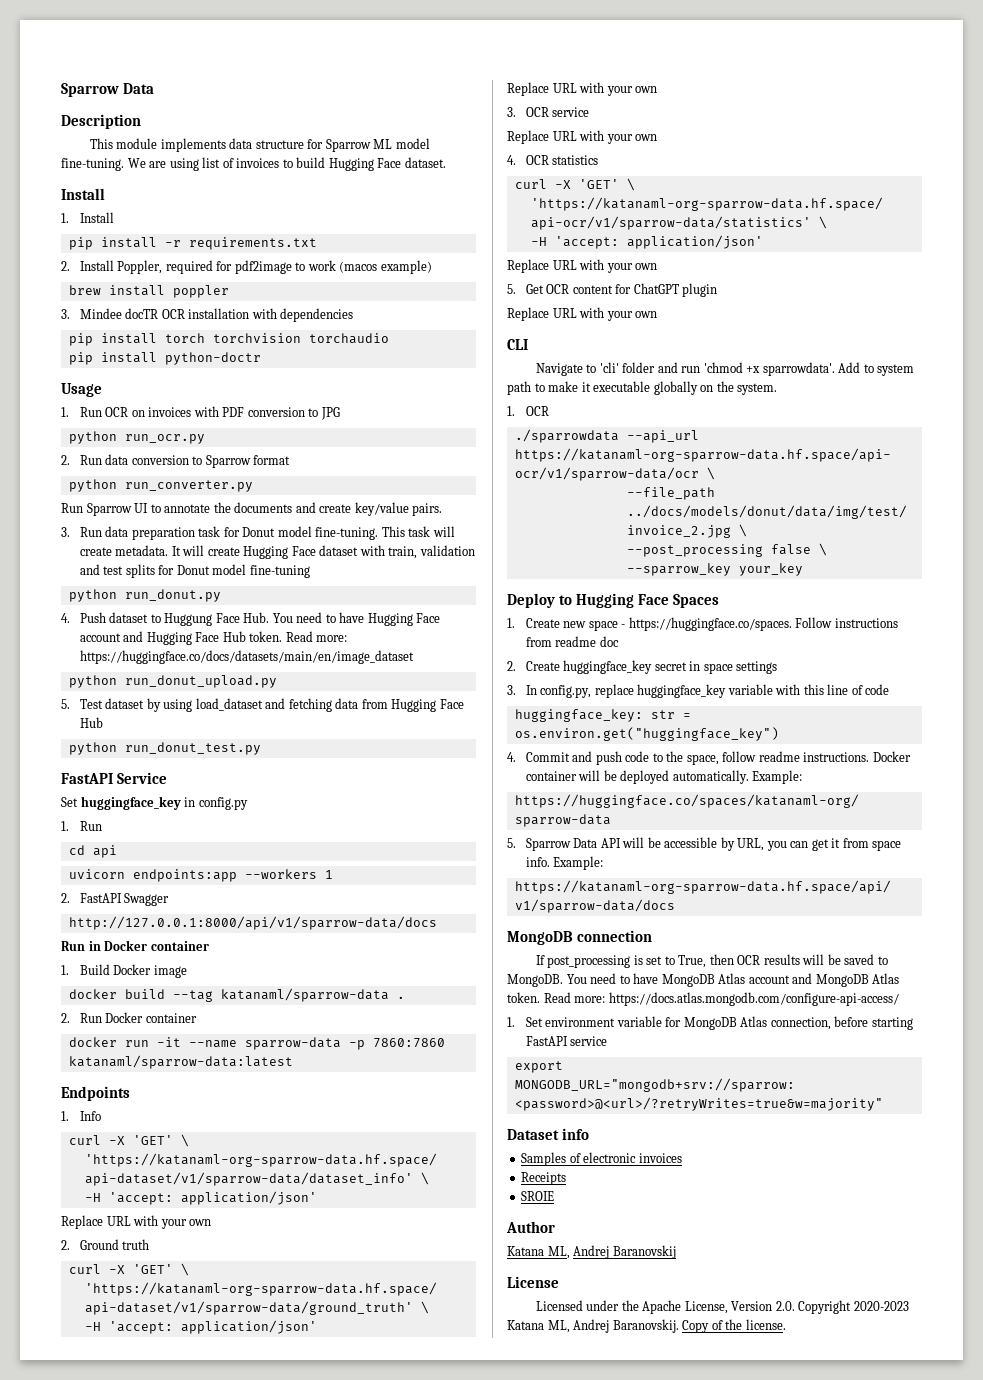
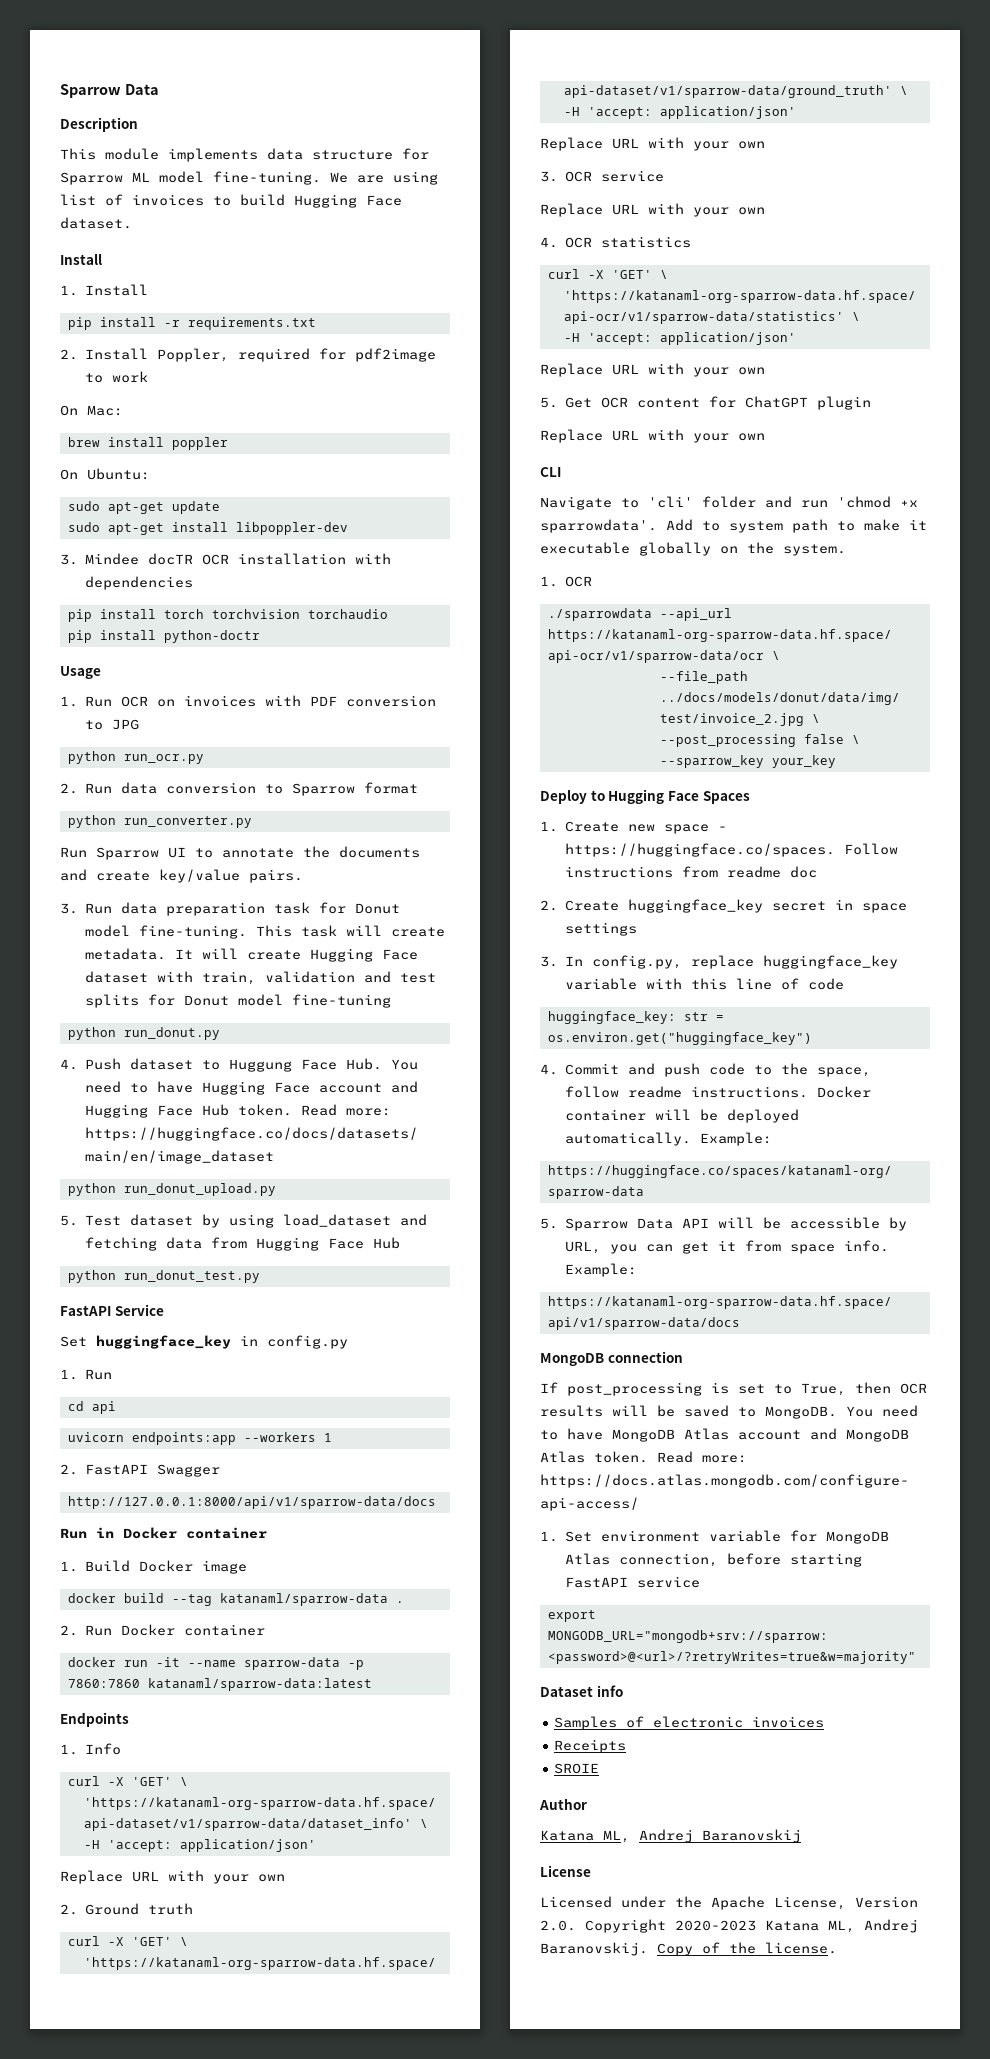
[339,260,432,274] (macos example) -> [60,405,123,416] // On Mac:
(229, 291) none -> [60,468,150,480] [67,501,220,514] [67,522,348,535] // On Ubuntu: // sudo apt-get update // sudo apt-get install libpoppler-dev

